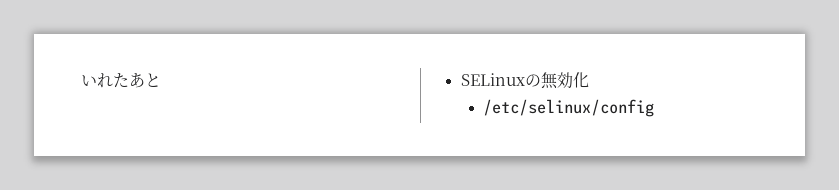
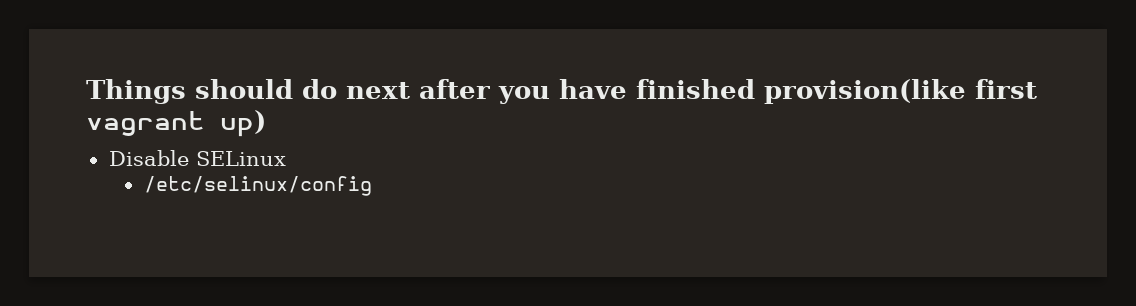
[81,73,161,88] いれたあと // -> [86,79,1037,104] [86,110,266,137] [108,150,189,166] Things should do next after you have finished provision(like first vagrant up) // Disable
[524,72,589,89] の無効化 -> (286, 158) none

